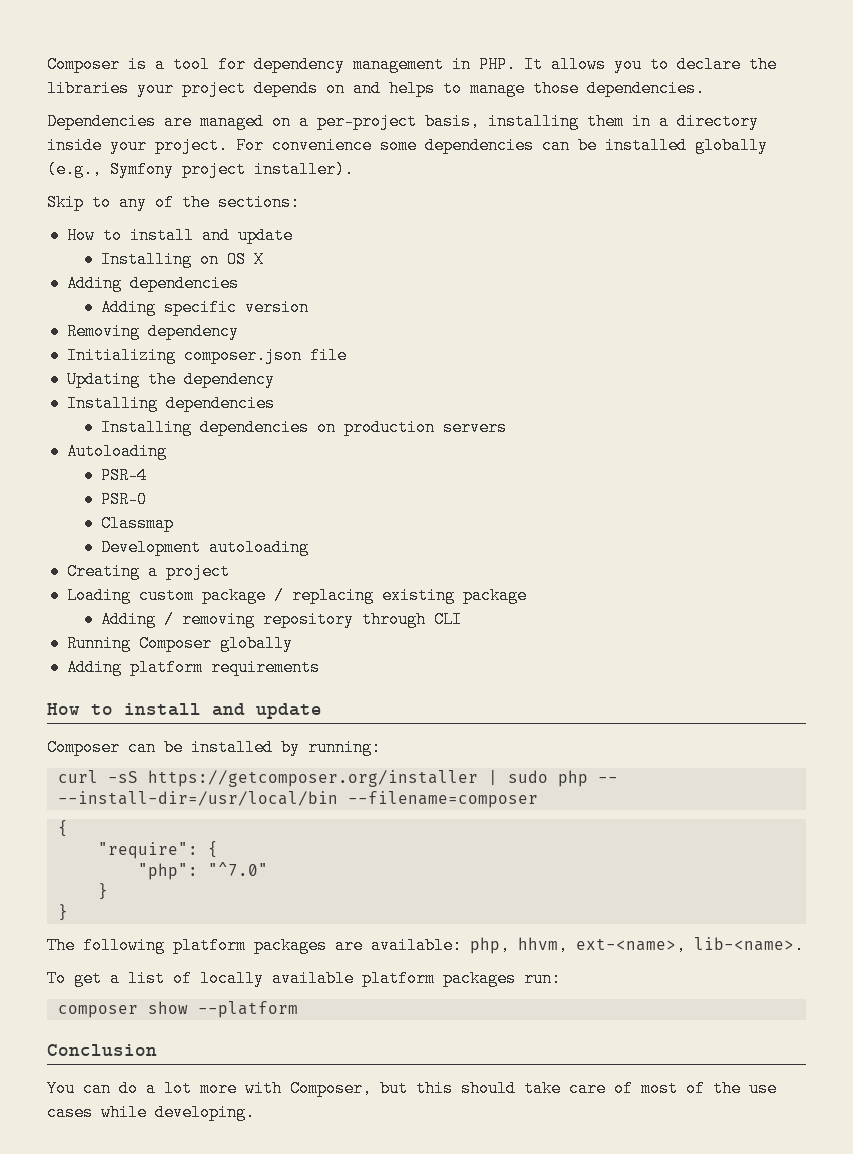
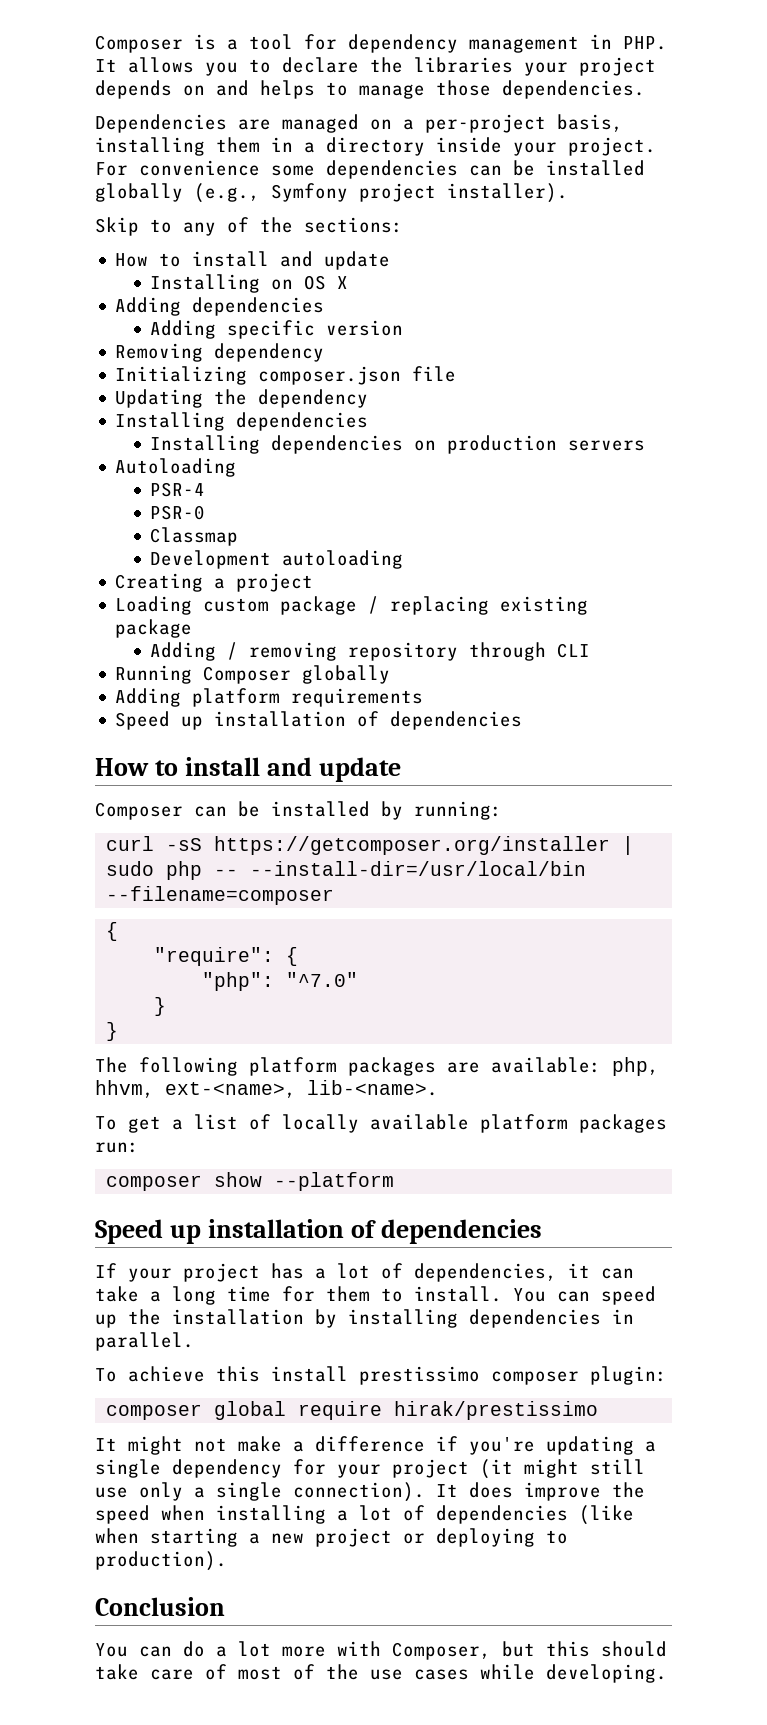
(320, 667) none -> [115,711,523,730] // Speed up installation of dependencies
(298, 1009) none -> [95,1219,542,1244] [95,1263,634,1282] [95,1286,656,1305] [95,1309,634,1328] [95,1332,194,1351] [95,1366,667,1385] [106,1401,599,1420] [95,1436,656,1455] [95,1459,645,1479] [95,1482,645,1502] [95,1505,634,1525] [95,1528,568,1547] [95,1551,227,1571] // Speed up installation of dependencies // If your project has a lot of dependencies, it can take a long time for them to install. You can speed up the installation by installing dependencies in parallel. // To achieve this install prestissimo composer plugin: // composer global require hirak/prestissimo // It might not make a difference if you're updating a single dependency for your project (it might still use only a single connection). It does improve the speed when installing a lot of dependencies (like when starting a new project or deploying to production).

